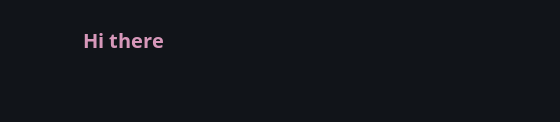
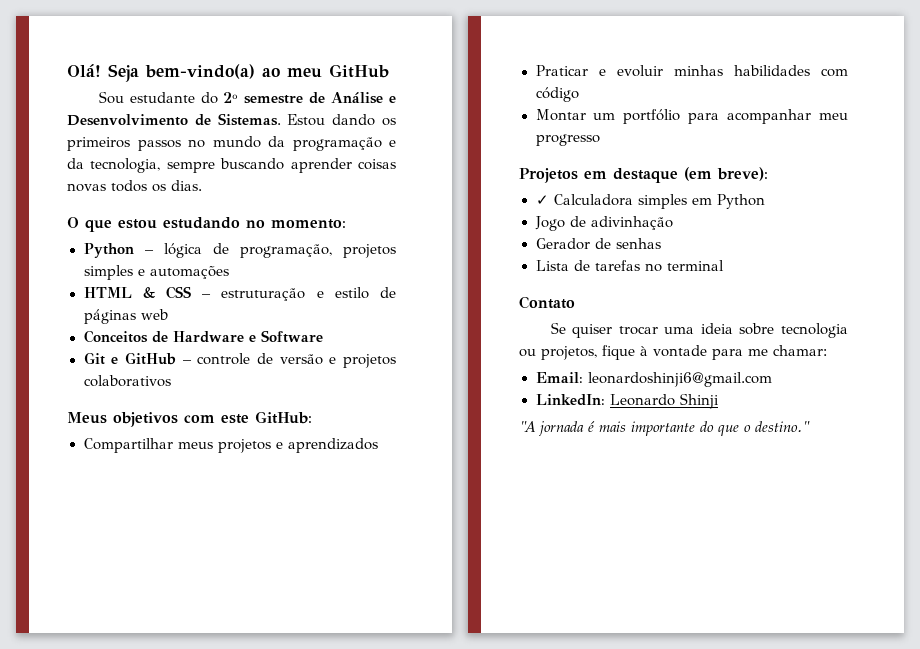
[83,33,165,48] Hi there -> [67,64,389,82] [98,91,396,104] [67,113,397,126] [67,136,396,151] [67,158,396,173] [67,180,202,192] [67,217,346,232] [83,243,396,258] [83,265,229,280] [83,286,397,301] [83,309,168,324] [83,330,323,343] [83,352,396,368] [83,375,171,387] [67,411,312,427] [83,438,378,453] [535,65,848,77] [535,87,579,102] [535,109,848,124] [535,134,600,146] [519,167,768,183] [535,194,765,209] [534,216,673,231] [535,238,661,250] [535,260,724,272] [519,296,575,309] [550,322,848,338] [519,345,827,360] [535,372,772,387] [535,393,719,409] [519,421,810,436] Olá! Seja bem-vindo(a) ao meu GitHub // Sou estudante do 2º semestre de Análise e Desenvolvimento de Sistemas. Estou dando os primeiros passos no mundo da programação e da tecnologia, sempre buscando aprender coisas novas todos os dias. // O que estou estudando no momento: // Python – lógica de programação, projetos simples e automações // HTML & CSS – estruturação e estilo de páginas web // Conceitos de Hardware e Software // Git e GitHub – controle de versão e projetos colaborativos // Meus objetivos com este GitHub: // Compartilhar meus projetos e aprendizados // Praticar e evoluir minhas habilidades com código // Montar um portfólio para acompanhar meu progresso // Projetos em destaque (em breve): // ✓ Calculadora simples em Python // Jogo de adivinhação // Gerador de senhas // Lista de tarefas no terminal // Contato // Se quiser trocar uma ideia sobre tecnologia ou projetos, fique à vontade para me chamar: // Email: leonardoshinji6@gmail.com // LinkedIn: Leonardo Shinji // "A jornada é mais importante do que o destino."

